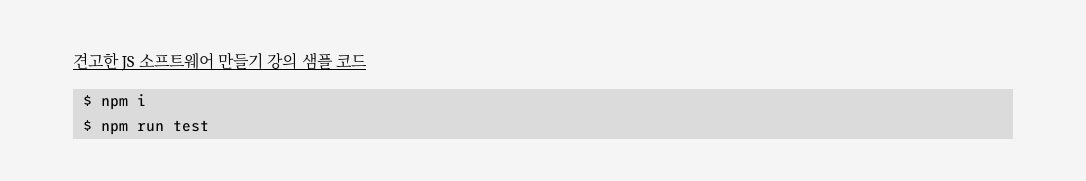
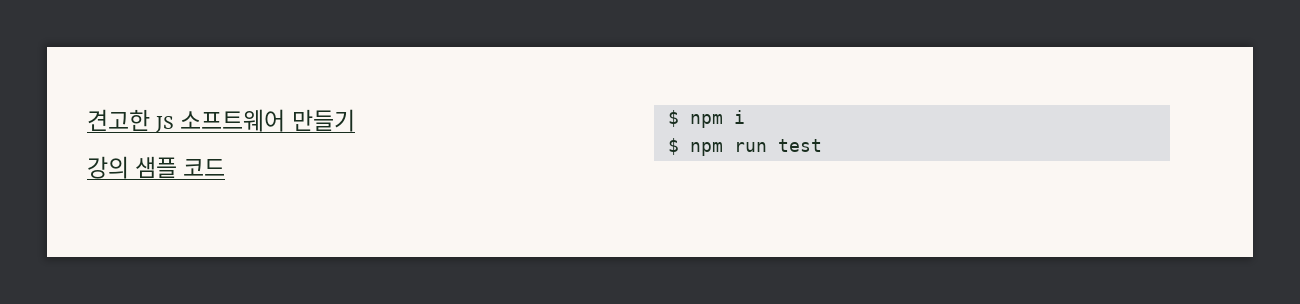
(263, 61) none -> (355, 120) //

